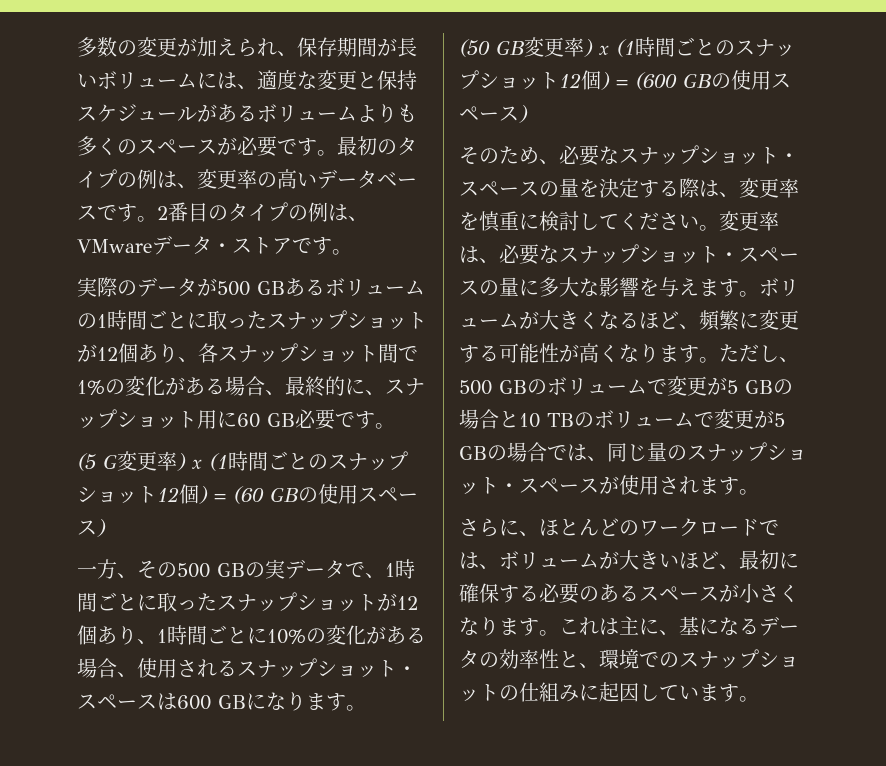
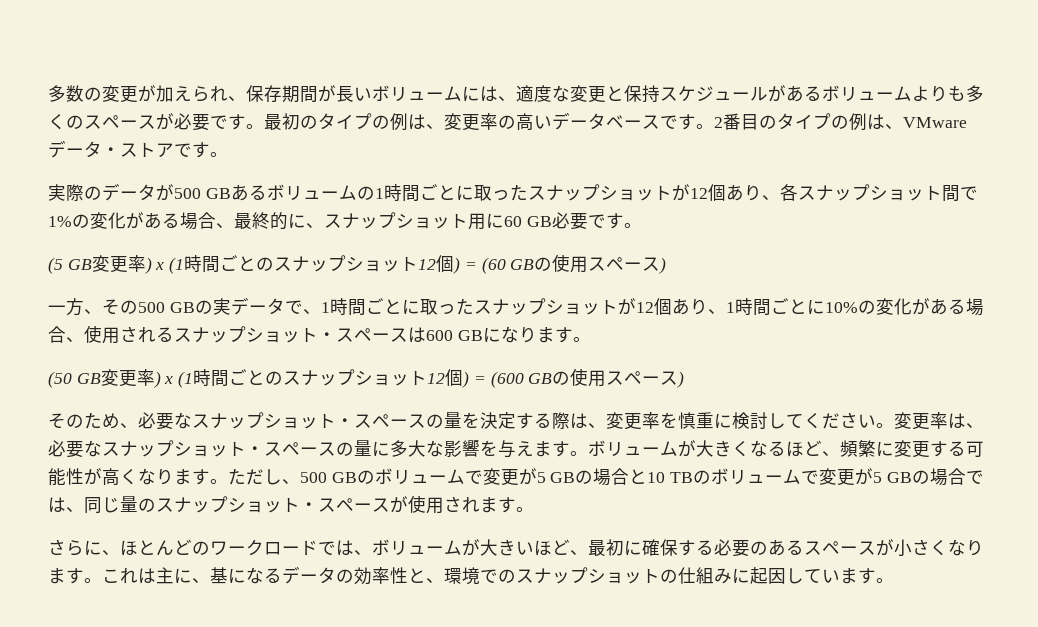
[103,454,117,469] G -> [67,259,92,270] GB

